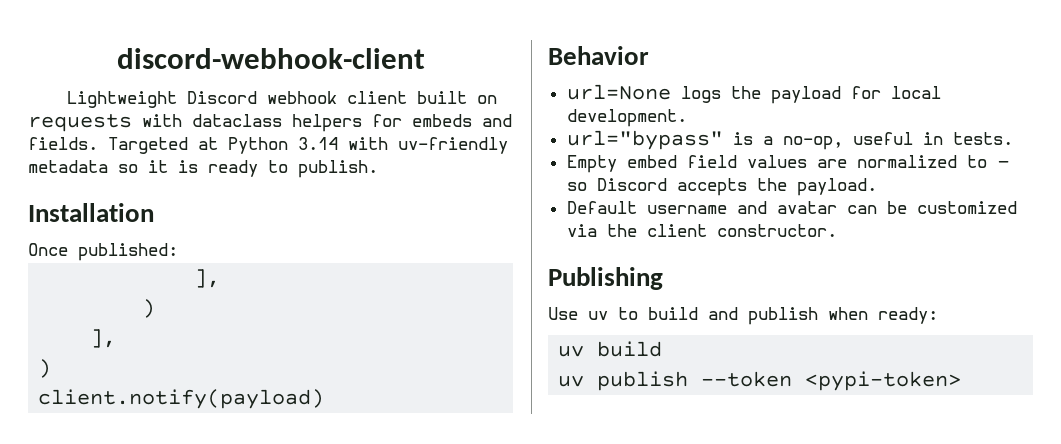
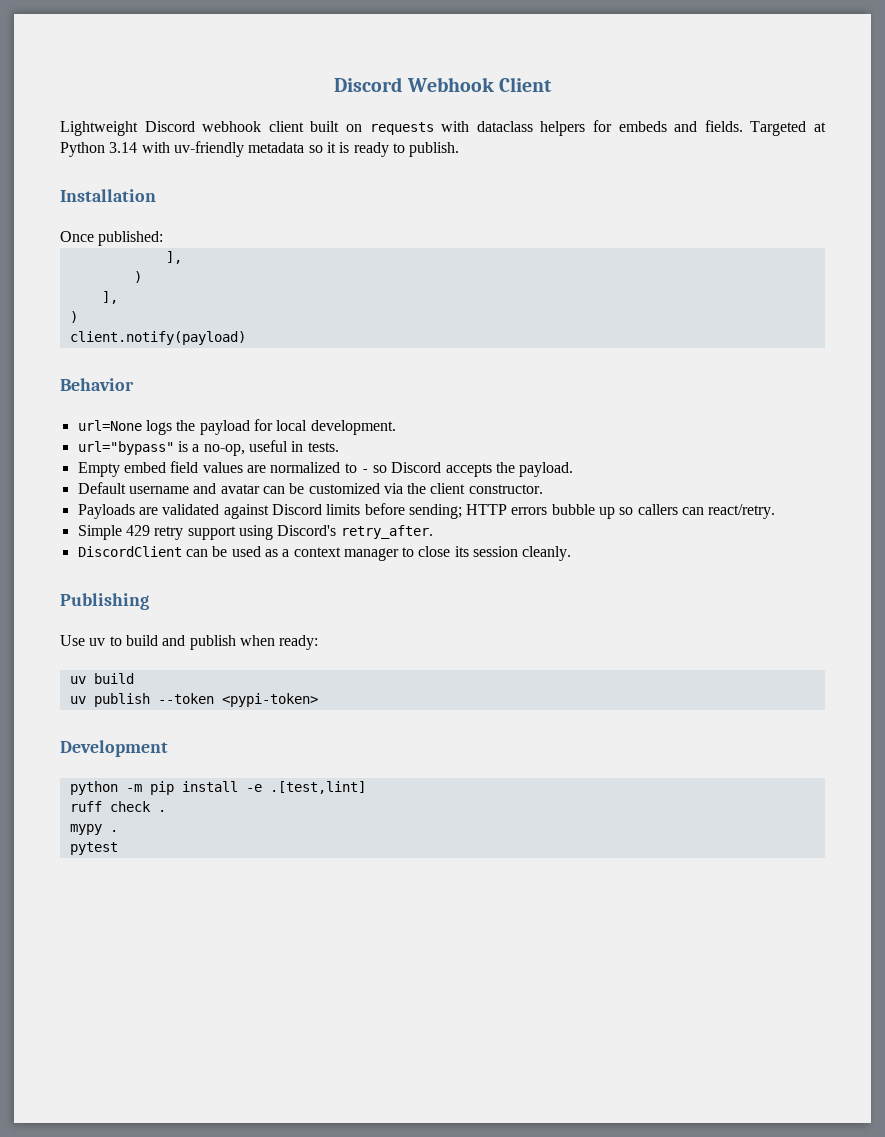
[116,48,425,69] discord-webhook-client -> [334,77,552,92] Discord Webhook Client
(837, 230) none -> [77,503,776,519] [77,525,433,540] [77,546,572,561] // Payloads are validated against Discord limits before sending; HTTP errors bubble up so callers can react/retry. // Simple 429 retry support using Discord's retry_after. // DiscordClient can be used as a context manager to close its session cleanly.
(962, 381) none -> [60,740,168,757] [69,781,366,795] [69,801,166,812] [69,824,118,835] [69,842,118,855] // Development // python -m pip install -e .[test,lint] // ruff check . // mypy . // pytest

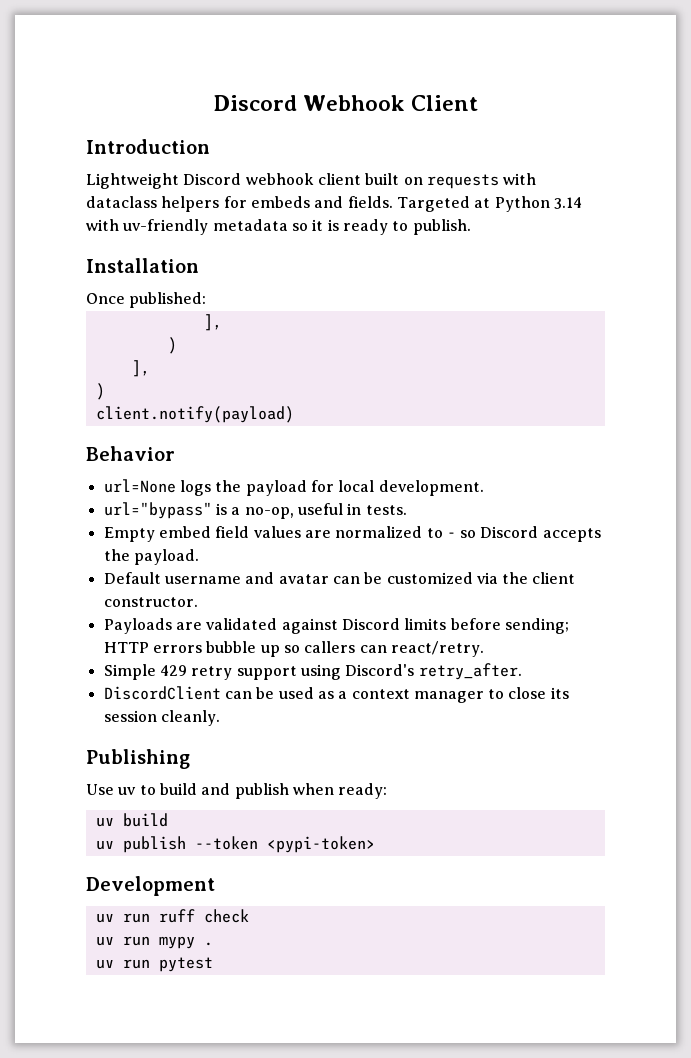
(552, 84) none -> [86,139,210,154] // Introduction
[69,781,366,795] python -m pip install -e .[test,lint] // -> [95,913,150,923] uv run
[157,810,166,812] . // -> [95,936,150,946] // uv run
(118, 831) none -> [95,959,150,969] uv run

